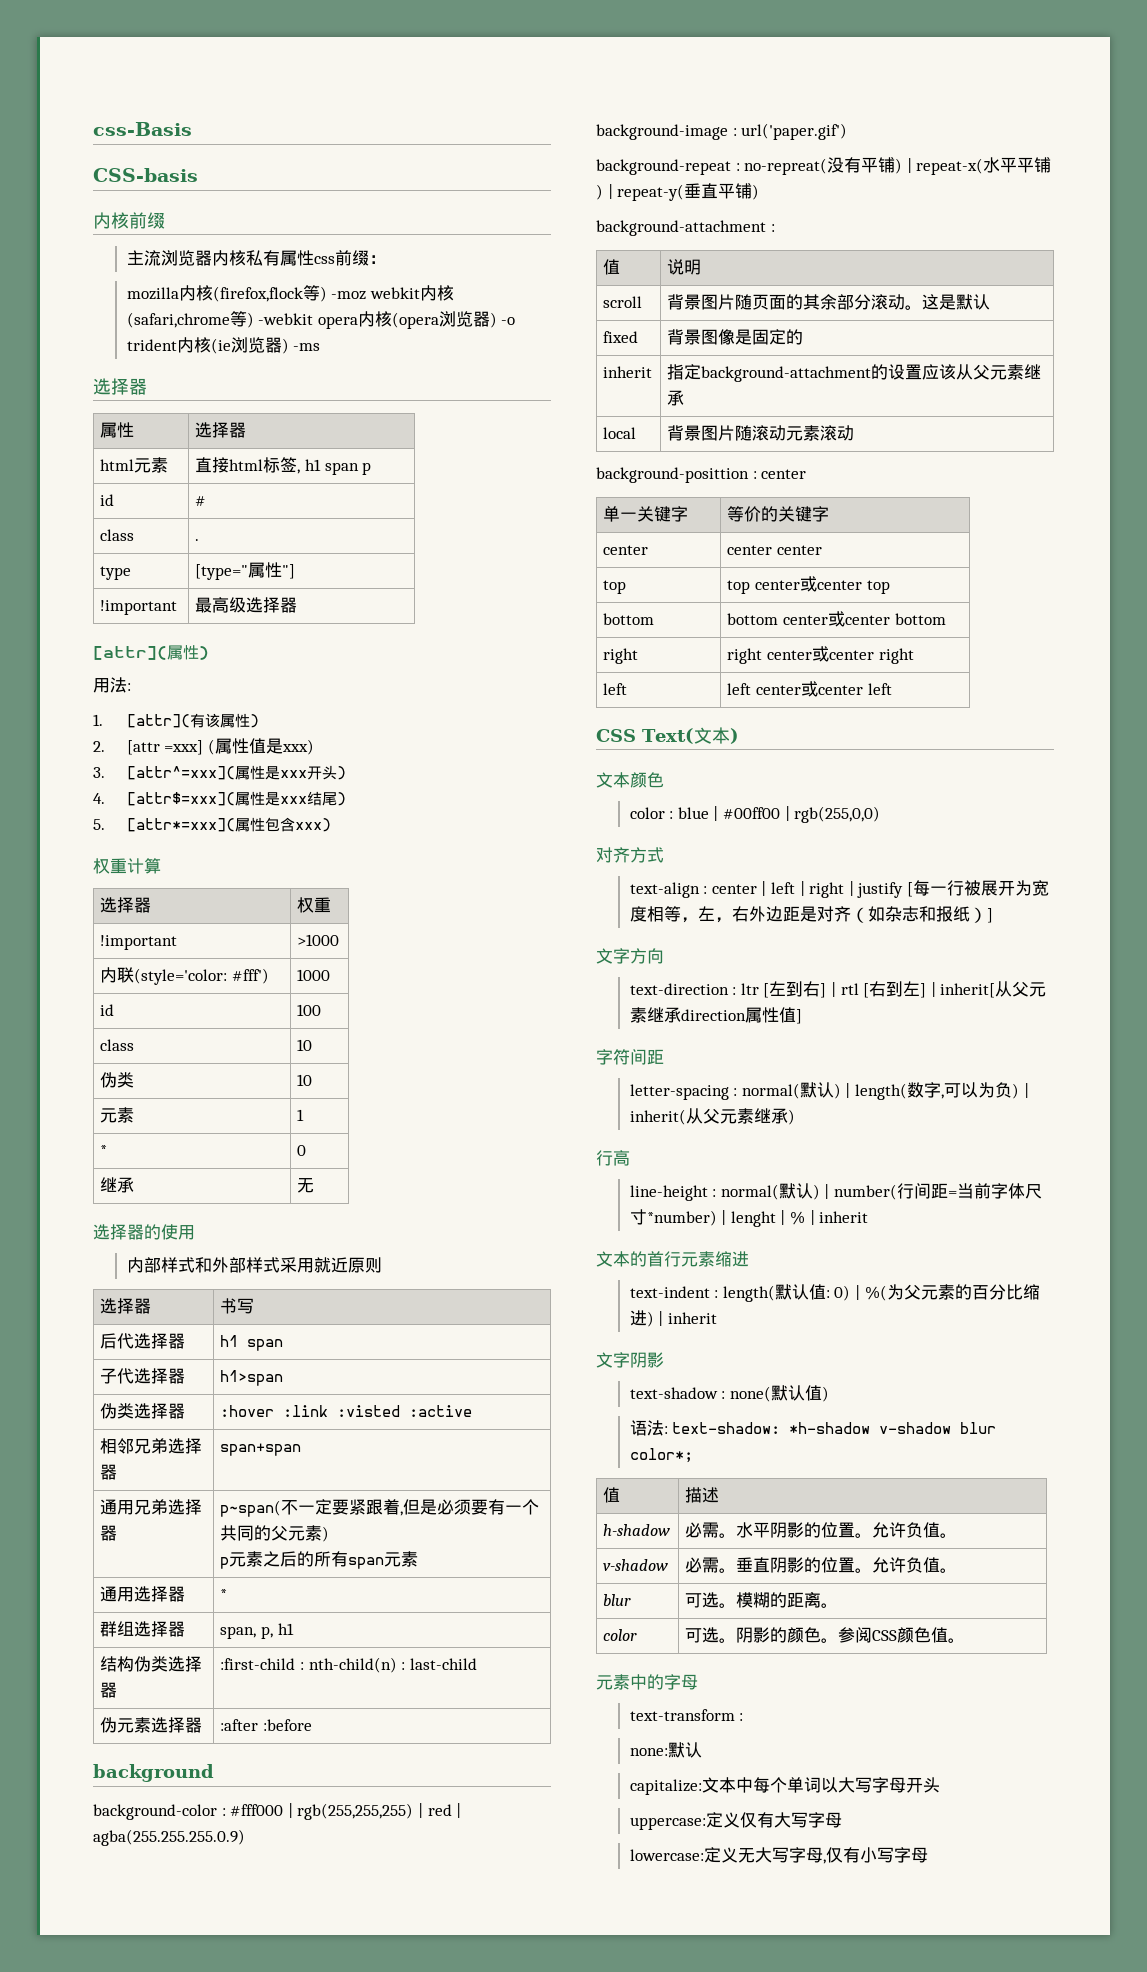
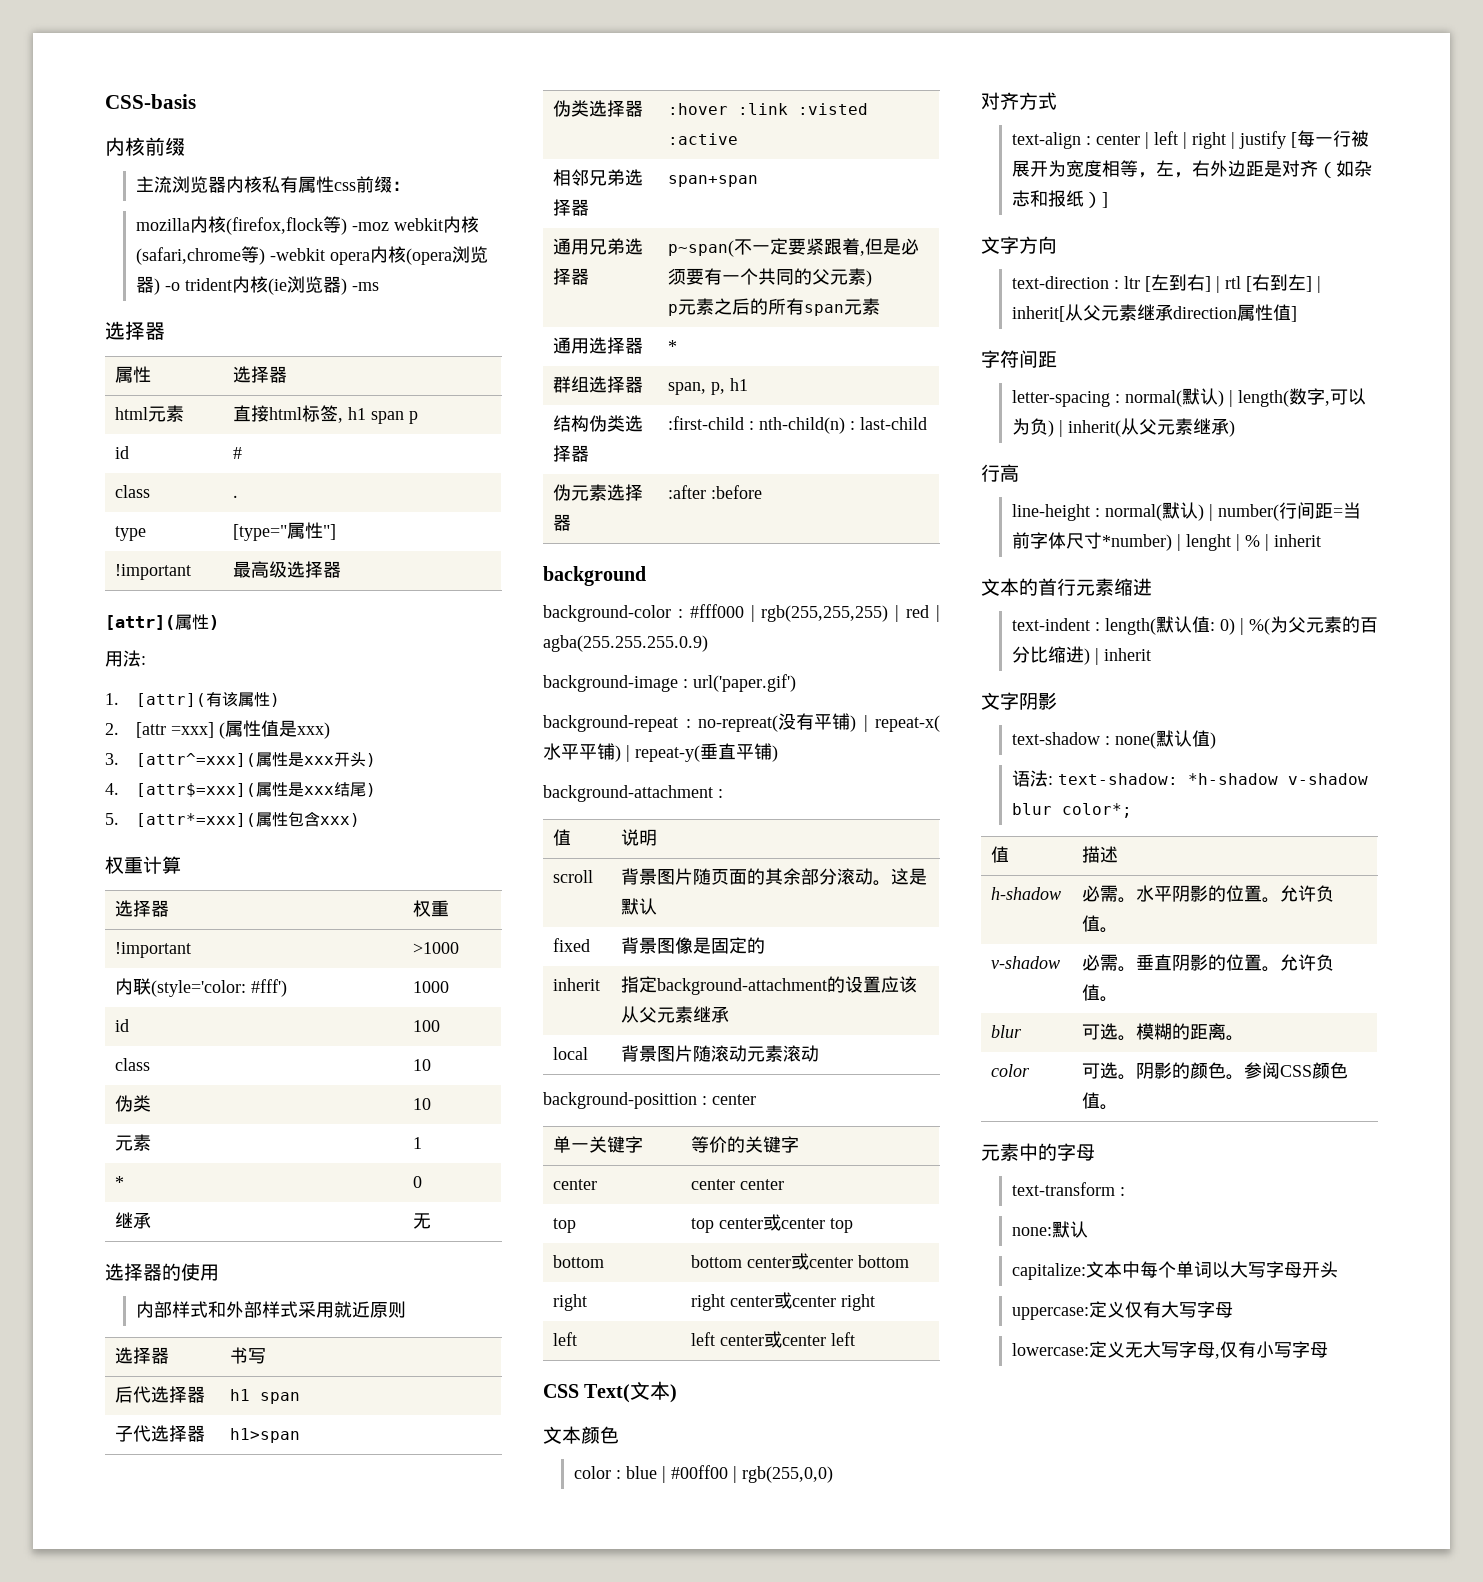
[93,122,192,136] css-Basis // -> (105, 101) none

